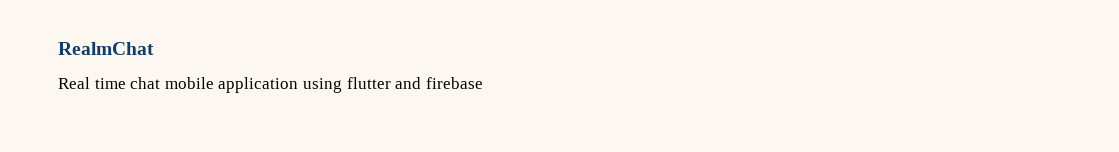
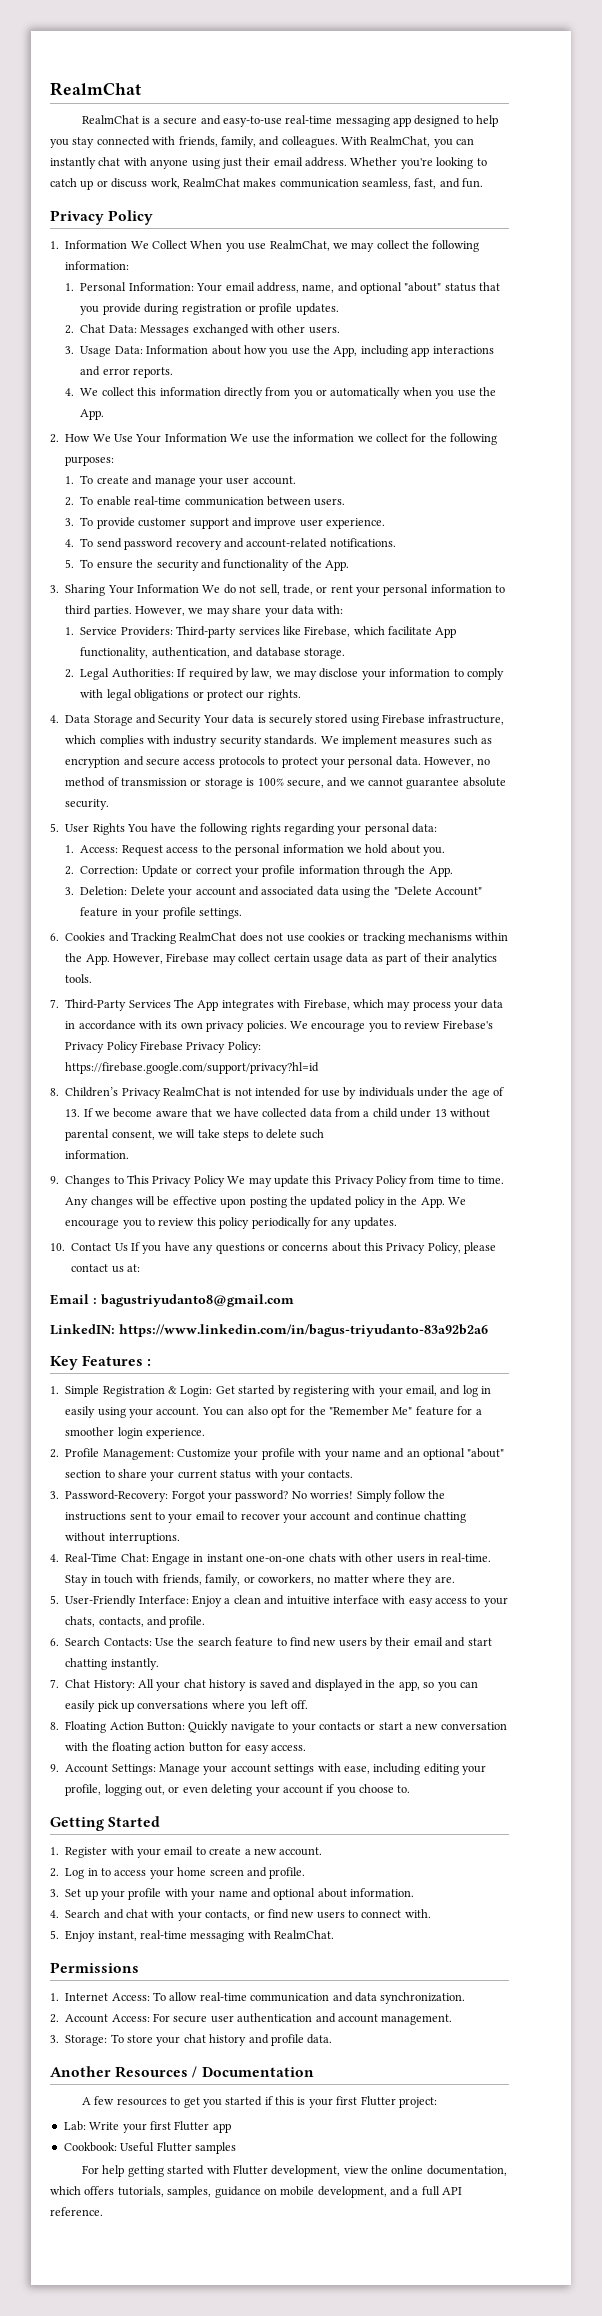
[58,77,483,93] Real time chat mobile application using flutter and firebase -> [82,115,499,127] [50,136,475,148] [50,157,487,169] [50,178,484,190] [50,210,154,225] [50,240,480,252] [65,261,130,270] [65,282,501,294] [80,303,339,315] [65,324,340,336] [65,345,494,357] [80,366,174,378] [65,387,496,399] [80,409,105,420] [50,433,498,445] [65,456,115,466] [65,475,296,487] [65,496,346,506] [65,517,385,529] [65,538,396,550] [65,559,350,571] [50,584,506,596] [65,605,344,617] [65,626,457,638] [80,647,345,659] [65,668,504,680] [80,689,301,701] [50,714,505,726] [65,735,492,747] [65,756,491,768] [65,777,506,789] [65,799,110,810] [50,823,437,835] [65,844,446,856] [65,865,453,877] [65,886,483,898] [80,907,242,919] [50,932,509,944] [65,953,498,965] [65,974,93,983] [50,999,504,1011] [65,1020,493,1032] [65,1041,261,1053] [65,1062,320,1074] [50,1087,505,1099] [65,1108,490,1118] [65,1129,325,1141] [65,1150,130,1159] [50,1175,504,1187] [65,1196,467,1208] [65,1217,397,1229] [50,1242,497,1254] [71,1264,140,1273] [50,1294,294,1307] [50,1324,488,1337] [50,1355,152,1370] [50,1385,492,1397] [65,1406,482,1418] [65,1427,205,1439] [50,1448,505,1460] [65,1469,354,1481] [50,1490,446,1502] [65,1511,467,1523] [65,1532,180,1544] [50,1553,492,1565] [65,1574,455,1586] [50,1595,508,1607] [65,1616,206,1628] [50,1637,492,1649] [65,1658,159,1670] [50,1679,478,1691] [65,1700,308,1712] [50,1721,507,1733] [65,1742,306,1754] [50,1763,486,1775] [65,1784,411,1796] [50,1816,161,1831] [50,1846,323,1858] [50,1867,306,1879] [50,1888,414,1900] [50,1909,431,1921] [50,1930,335,1942] [50,1962,139,1973] [50,1992,466,2004] [50,2013,453,2025] [50,2034,333,2046] [50,2066,314,2078] [82,2096,437,2108] [63,2121,231,2133] [63,2142,236,2154] [82,2165,507,2177] [50,2186,463,2198] [50,2207,103,2216] RealmChat is a secure and easy-to-use real-time messaging app designed to help you stay connected with friends, family, and colleagues. With RealmChat, you can instantly chat with anyone using just their email address. Whether you're looking to catch up or discuss work, RealmChat makes communication seamless, fast, and fun. // Privacy Policy // 1. Information We Collect When you use RealmChat, we may collect the following information: // 1. Personal Information: Your email address, name, and optional "about" status that you provide during registration or profile updates. // 2. Chat Data: Messages exchanged with other users. // 3. Usage Data: Information about how you use the App, including app interactions and error reports. // 4. We collect this information directly from you or automatically when you use the App. // 2. How We Use Your Information We use the information we collect for the following purposes: // 1. To create and manage your user account. // 2. To enable real-time communication between users. // 3. To provide customer support and improve user experience. // 4. To send password recovery and account-related notifications. // 5. To ensure the security and functionality of the App. // 3. Sharing Your Information We do not sell, trade, or rent your personal information to third parties. However, we may share your data with: // 1. Service Providers: Third-party services like Firebase, which facilitate App functionality, authentication, and database storage. // 2. Legal Authorities: If required by law, we may disclose your information to comply with legal obligations or protect our rights. // 4. Data Storage and Security Your data is securely stored using Firebase infrastructure, which complies with industry security standards. We implement measures such as encryption and secure access protocols to protect your personal data. However, no method of transmission or storage is 100% secure, and we cannot guarantee absolute security. // 5. User Rights You have the following rights regarding your personal data: // 1. Access: Request access to the personal information we hold about you. // 2. Correction: Update or correct your profile information through the App. // 3. Deletion: Delete your account and associated data using the "Delete Account" feature in your profile settings. // 6. Cookies and Tracking RealmChat does not use cookies or tracking mechanisms within the App. However, Firebase may collect certain usage data as part of their analytics tools. // 7. Third-Party Services The App integrates with Firebase, which may process your data in accordance with its own privacy policies. We encourage you to review Firebase's Privacy Policy Firebase Privacy Policy: https://firebase.google.com/support/privacy?hl=id // 8. Children’s Privacy RealmChat is not intended for use by individuals under the age of 13. If we become aware that we have collected data from a child under 13 without parental consent, we will take steps to delete such // information. // 9. Changes to This Privacy Policy We may update this Privacy Policy from time to time. Any changes will be effective upon posting the updated policy in the App. We encourage you to review this policy periodically for any updates. // 10. Contact Us If you have any questions or concerns about this Privacy Policy, please contact us at: // Email : bagustriyudanto8@gmail.com // LinkedIN: https://www.linkedin.com/in/bagus-triyudanto-83a92b2a6 // Key Features : // 1. Simple Registration & Login: Get started by registering with your email, and log in easily using your account. You can also opt for the "Remember Me" feature for a smoother login experience. // 2. Profile Management: Customize your profile with your name and an optional "about" section to share your current status with your contacts. // 3. Password-Recovery: Forgot your password? No worries! Simply follow the instructions sent to your email to recover your account and continue chatting without interruptions. // 4. Real-Time Chat: Engage in instant one-on-one chats with other users in real-time. Stay in touch with friends, family, or coworkers, no matter where they are. // 5. User-Friendly Interface: Enjoy a clean and intuitive interface with easy access to your chats, contacts, and profile. // 6. Search Contacts: Use the search feature to find new users by their email and start chatting instantly. // 7. Chat History: All your chat history is saved and displayed in the app, so you can easily pick up conversations where you left off. // 8. Floating Action Button: Quickly navigate to your contacts or start a new conversation with the floating action button for easy access. // 9. Account Settings: Manage your account settings with ease, including editing your profile, logging out, or even deleting your account if you choose to. // Getting Started // 1. Register with your email to create a new account. // 2. Log in to access your home screen and profile. // 3. Set up your profile with your name and optional about information. // 4. Search and chat with your contacts, or find new users to connect with. // 5. Enjoy instant, real-time messaging with RealmChat. // Permissions // 1. Internet Access: To allow real-time communication and data synchronization. // 2. Account Access: For secure user authentication and account management. // 3. Storage: To store your chat history and profile data. // Another Resources / Documentation // A few resources to get you started if this is your first Flutter project: // Lab: Write your first Flutter app // Cookbook: Useful Flutter samples // For help getting started with Flutter development, view the online documentation, which offers tutorials, samples, guidance on mobile development, and a full API reference.

